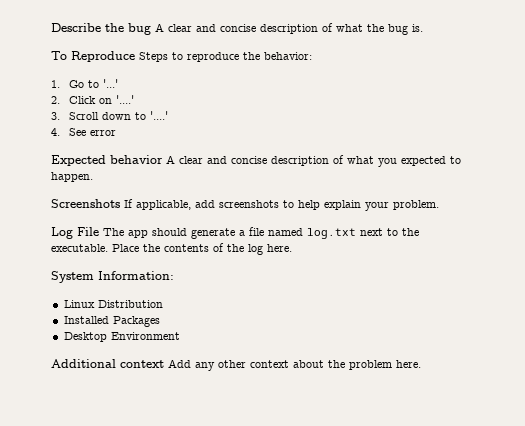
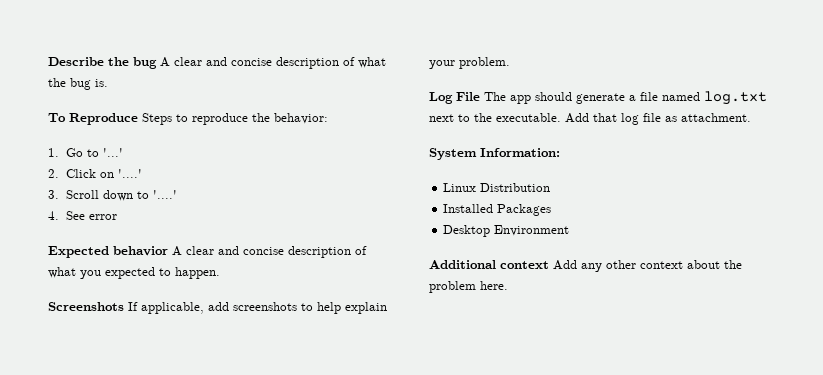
[112,243,292,255] Place the contents of the log here. -> [565,113,751,125] Add that log file as attachment.

